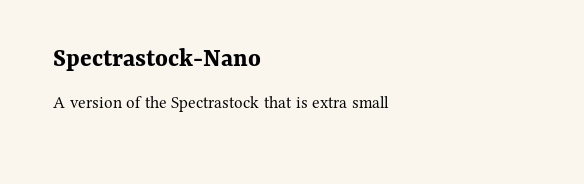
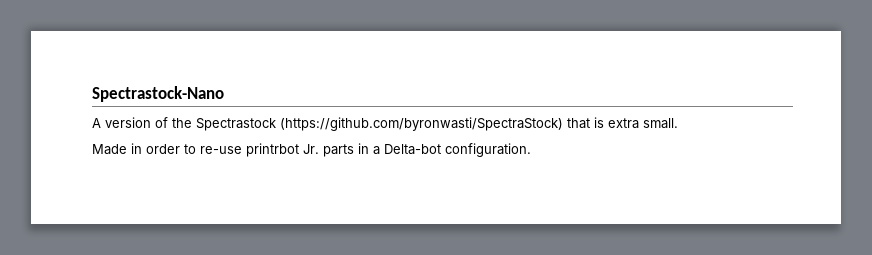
(260, 104) none -> [280,117,563,131] (https://github.com/byronwasti/SpectraStock)
[351,96,389,108] small -> [643,118,678,129] [92,143,531,157] small. // Made in order to re-use printrbot Jr. parts in a Delta-bot configuration.

